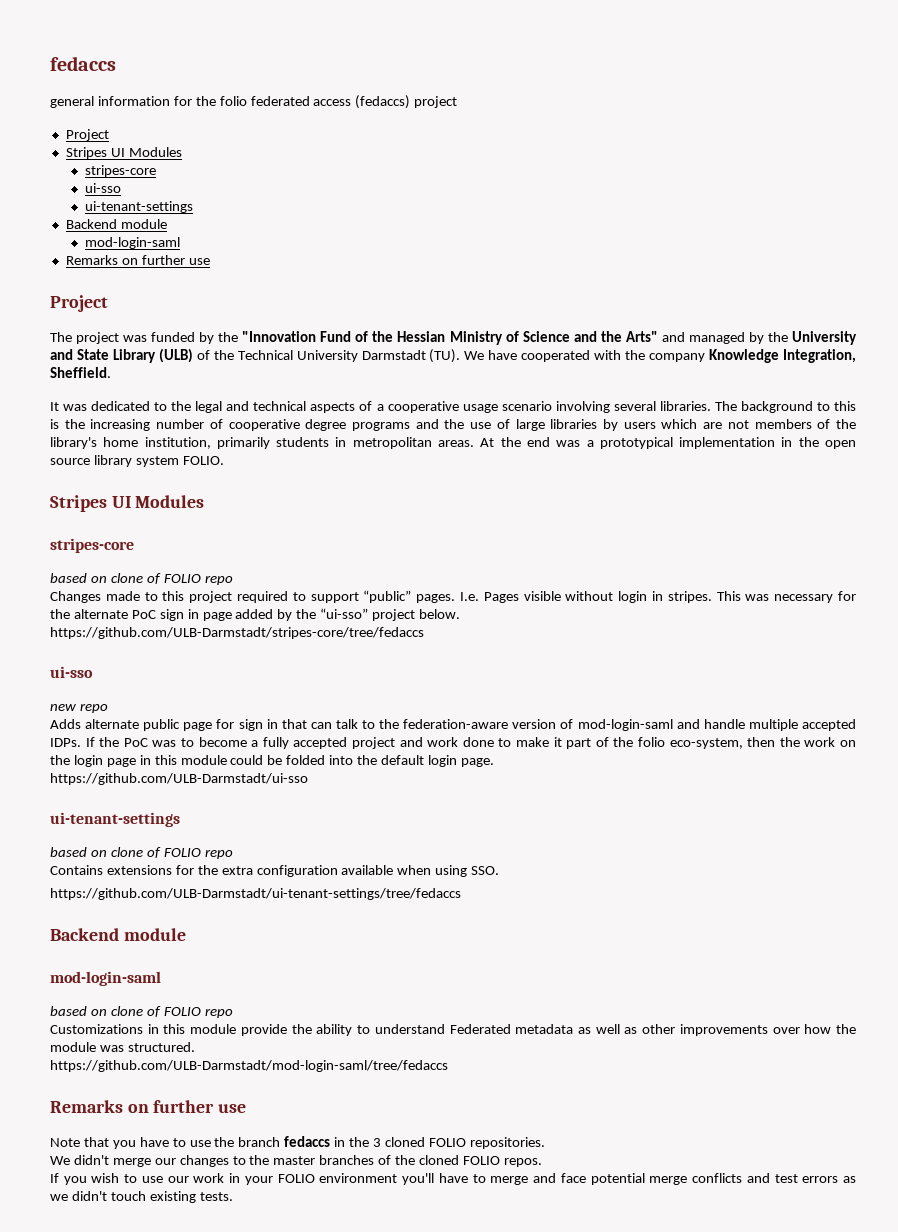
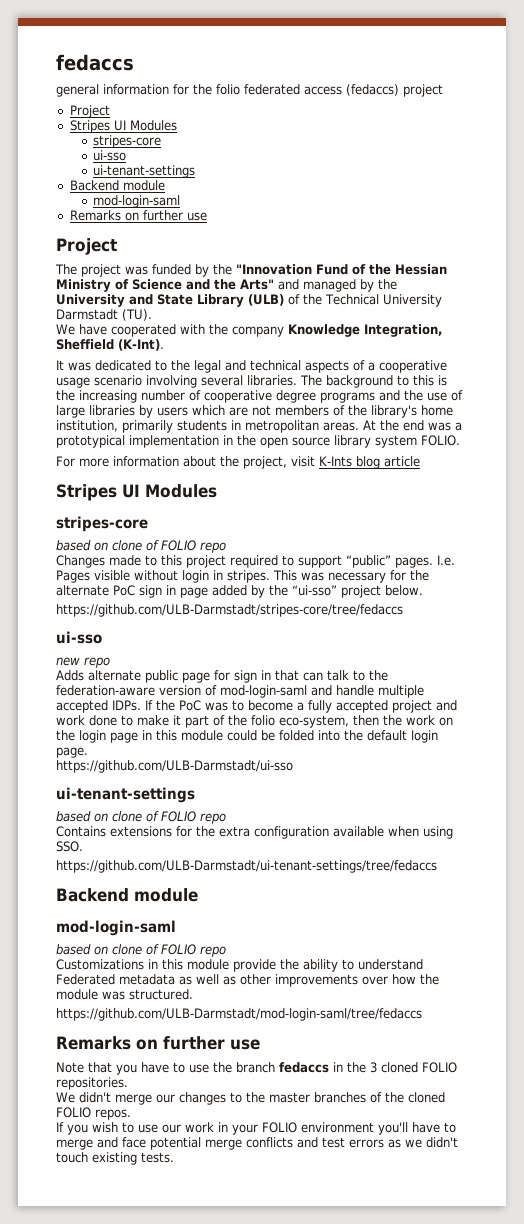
(461, 356) none -> (152, 315) //
[50,367,111,378] Sheffield. -> [56,339,164,351] Sheffield (K-Int).
(224, 460) none -> [56,456,420,469] // For more information about the project, visit K-Ints blog article

